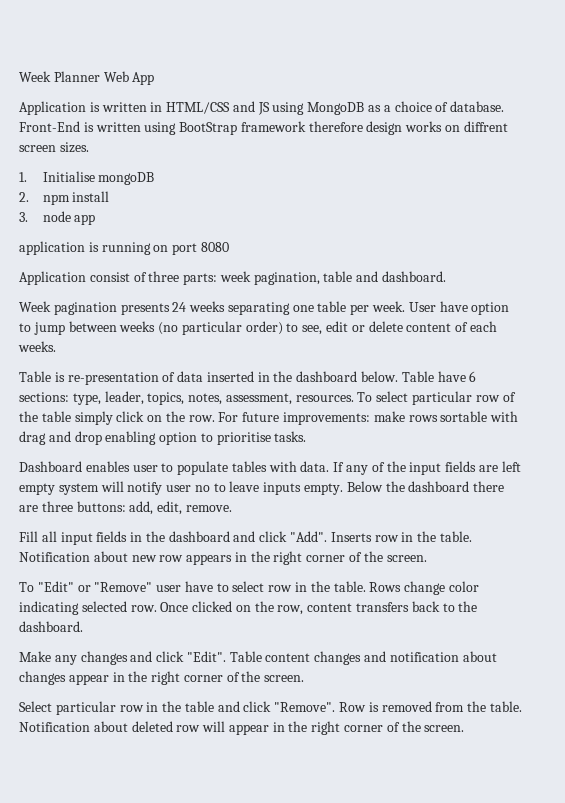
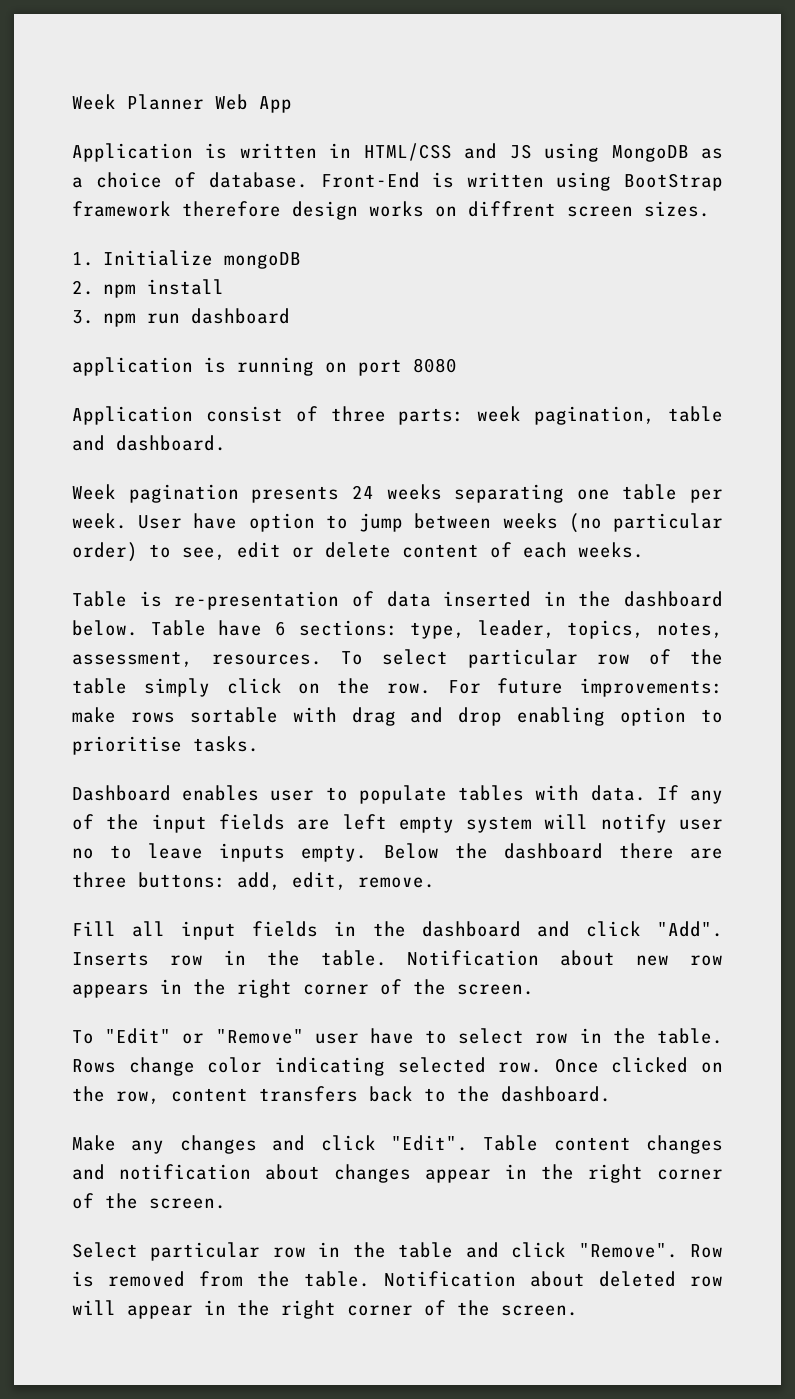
[42,171,95,182] Initialise -> [103,250,214,266] Initialize
[42,211,96,225] node app -> [103,308,291,327] npm run dashboard

